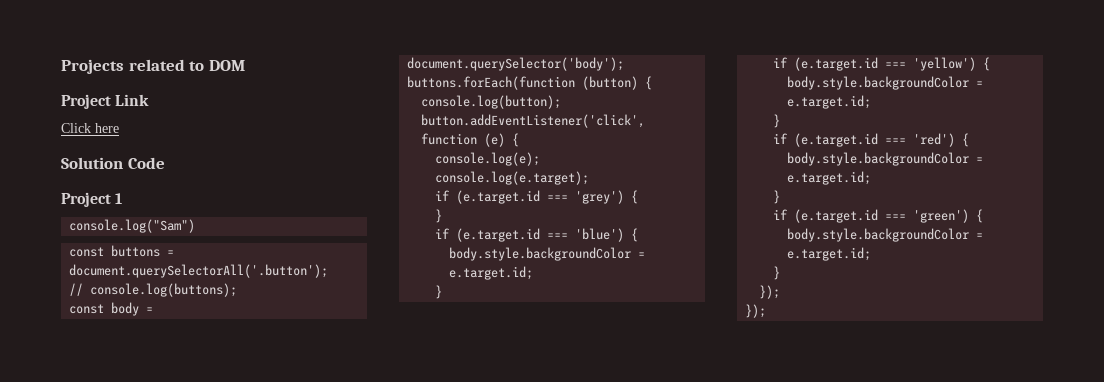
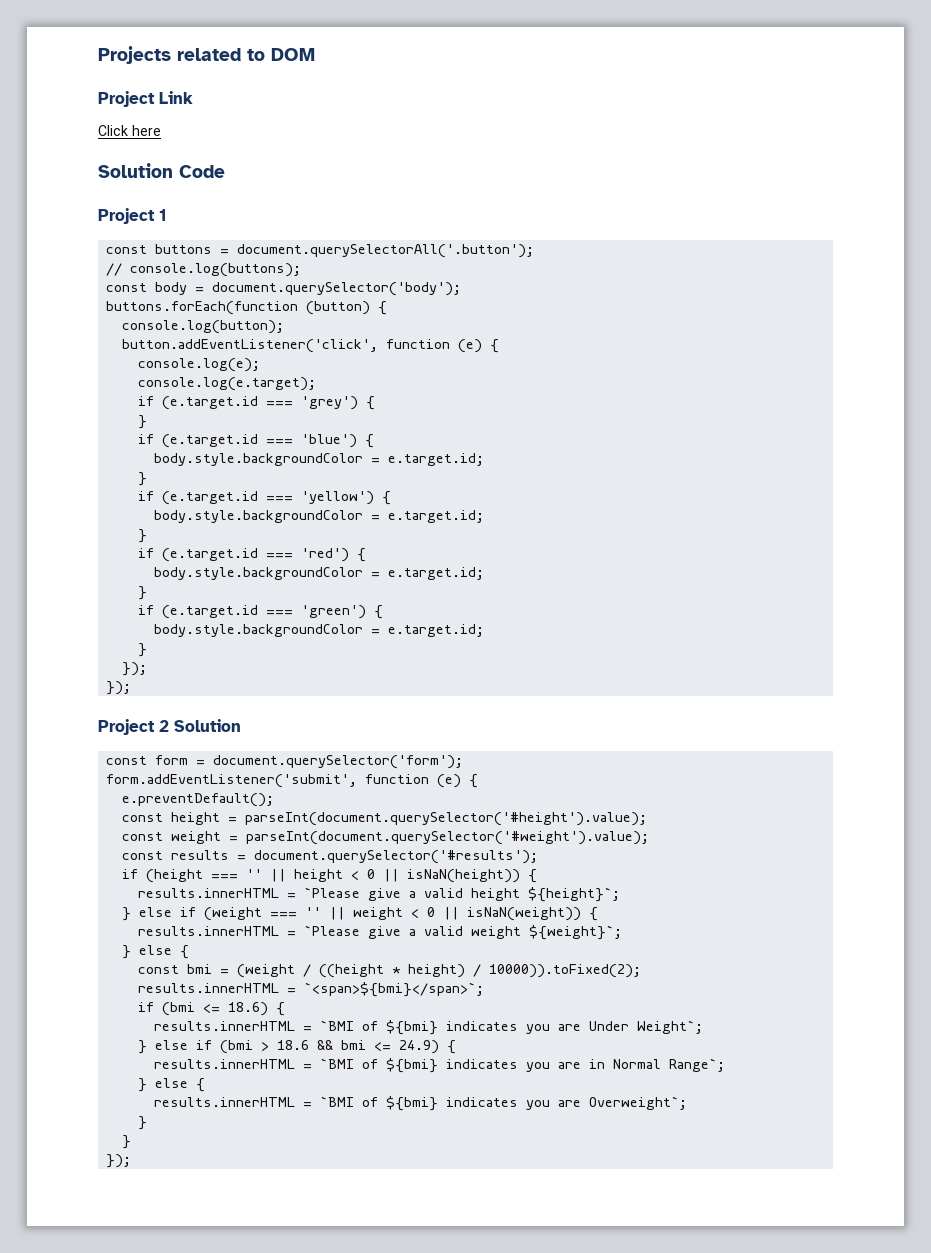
[69,219,196,233] // console.log("Sam") -> (167, 215) none
(767, 311) none -> [98,719,241,735] [106,755,464,769] [106,774,479,788] [122,793,275,807] [122,812,648,826] [122,831,650,845] [122,850,539,864] [122,869,538,883] [138,887,621,902] [122,907,599,921] [138,925,623,940] [122,945,190,959] [138,964,642,978] [138,982,485,997] [138,1002,286,1016] [154,1020,704,1035] [138,1040,457,1054] [154,1058,726,1073] [138,1078,206,1092] [154,1096,688,1111] [138,1116,148,1130] [122,1135,132,1149] [106,1154,132,1168] // Project 2 Solution // const form = document.querySelector('form'); // form.addEventListener('submit', function (e) { // e.preventDefault(); // const height = parseInt(document.querySelector('#height').value); // const weight = parseInt(document.querySelector('#weight').value); // const results = document.querySelector('#results'); // if (height === '' || height < 0 || isNaN(height)) { // results.innerHTML = `Please give a valid height ${height}`; // } else if (weight === '' || weight < 0 || isNaN(weight)) { // results.innerHTML = `Please give a valid weight ${weight}`; // } else { // const bmi = (weight / ((height * height) / 10000)).toFixed(2); // results.innerHTML = `<span>${bmi}</span>`; // if (bmi <= 18.6) { // results.innerHTML = `BMI of ${bmi} indicates you are Under Weight`; // } else if (bmi > 18.6 && bmi <= 24.9) { // results.innerHTML = `BMI of ${bmi} indicates you are in Normal Range`; // } else { // results.innerHTML = `BMI of ${bmi} indicates you are Overweight`; // } // } // });

